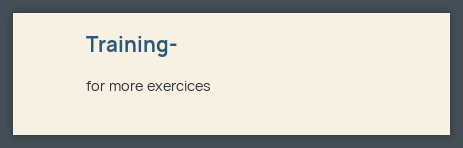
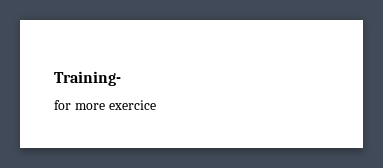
[146,81,211,91] exercices -> [108,100,156,110] exercice

